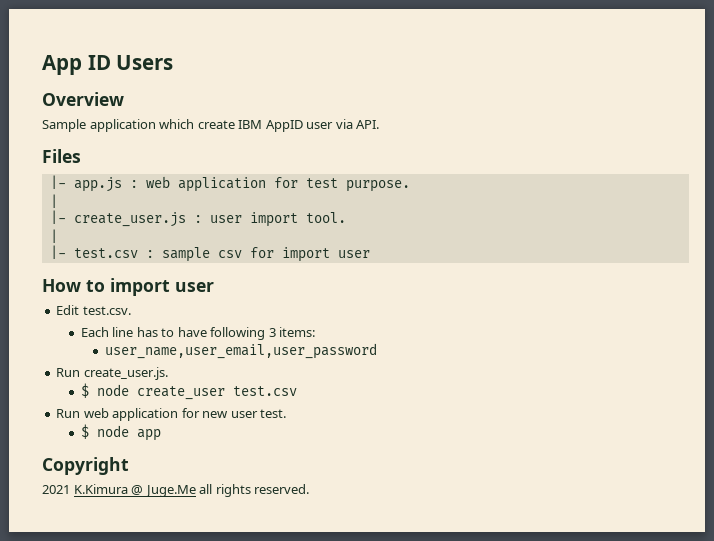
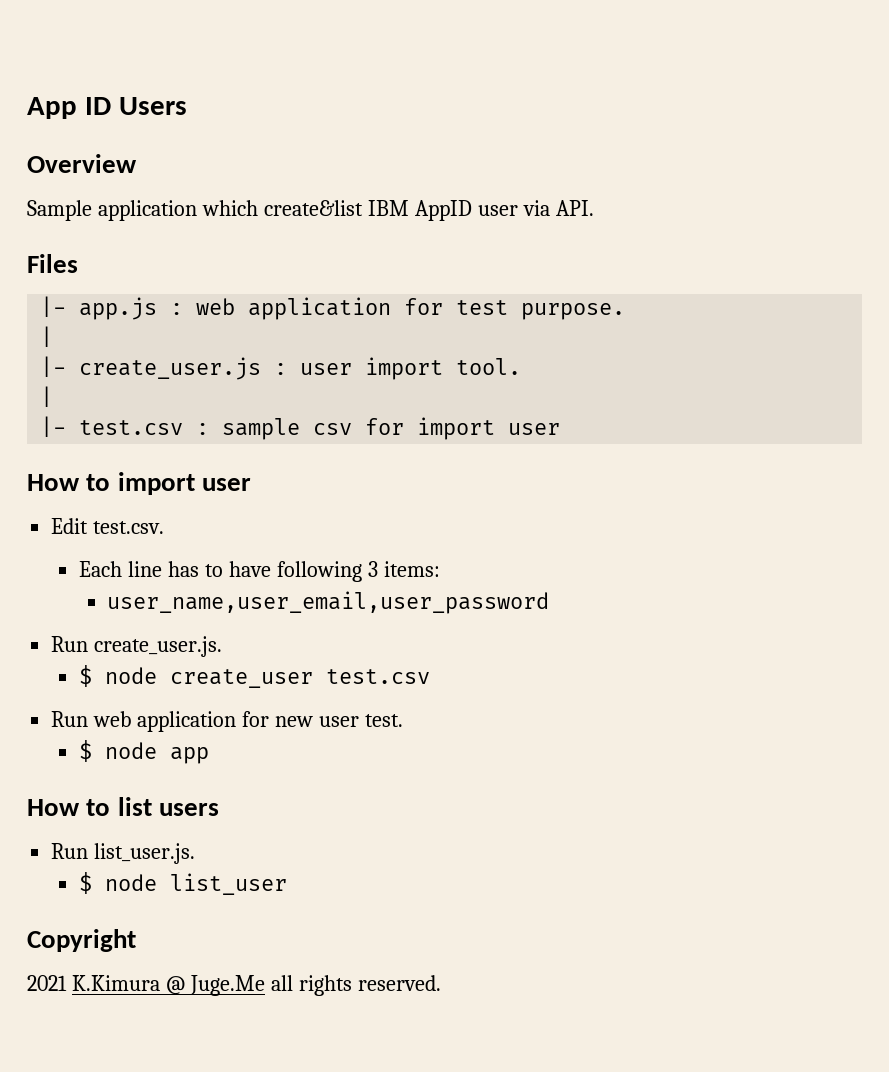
[197,120,235,129] create -> [263,200,363,216] create&list
(161, 435) none -> [27,797,219,816] [51,843,196,864] [79,872,288,895] // How to list users // Run list_user.js. // $ node list_user

